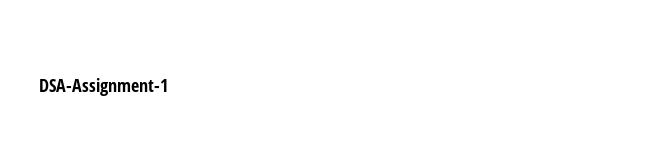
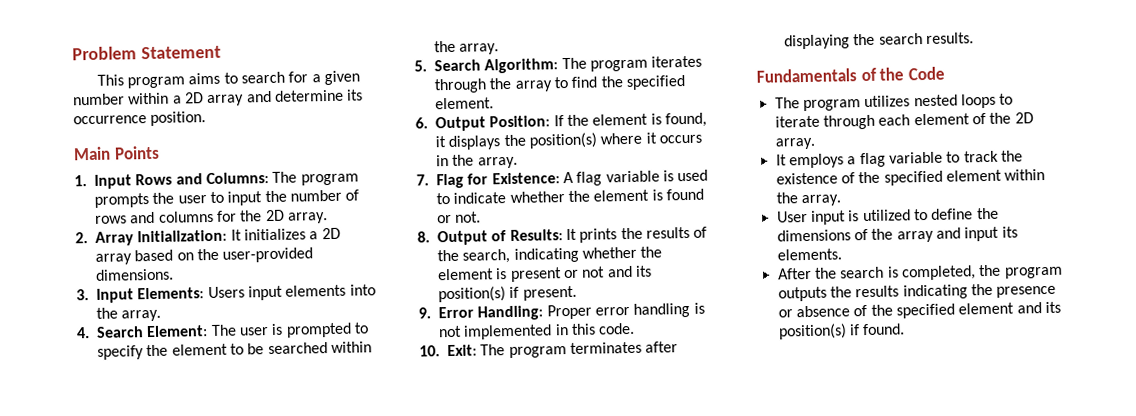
[39,78,168,96] DSA-Assignment-1 -> [72,45,221,61] [96,70,361,89] [73,89,364,107] [73,111,207,126] [73,145,160,161] [74,171,359,189] [94,189,360,208] [95,209,328,224] [75,227,341,246] [95,247,314,265] [95,268,174,281] [76,284,376,303] [96,307,162,322] [76,322,369,339] [97,341,372,360] [434,40,500,55] [414,55,703,74] [434,75,686,94] [435,97,494,110] [415,112,707,132] [435,132,702,150] [436,154,518,169] [416,169,709,189] [436,188,704,205] [437,211,482,224] [417,226,708,246] [437,246,663,264] [438,265,652,282] [438,285,577,303] [418,302,705,321] [438,322,636,340] [419,341,679,359] [784,32,974,50] [756,66,945,83] [774,93,1014,112] [774,112,1034,130] [774,137,816,150] [775,150,1023,169] [775,168,1046,186] [775,192,841,207] [776,207,999,225] [776,226,1018,243] [776,248,842,261] [777,264,1063,281] [777,283,1057,302] [777,301,1061,319] [777,323,906,340] Problem Statement // This program aims to search for a given number within a 2D array and determine its occurrence position. // Main Points // 1. Input Rows and Columns: The program prompts the user to input the number of rows and columns for the 2D array. // 2. Array Initialization: It initializes a 2D array based on the user-provided dimensions. // 3. Input Elements: Users input elements into the array. // 4. Search Element: The user is prompted to specify the element to be searched within the array. // 5. Search Algorithm: The program iterates through the array to find the specified element. // 6. Output Position: If the element is found, it displays the position(s) where it occurs in the array. // 7. Flag for Existence: A flag variable is used to indicate whether the element is found or not. // 8. Output of Results: It prints the results of the search, indicating whether the element is present or not and its position(s) if present. // 9. Error Handling: Proper error handling is not implemented in this code. // 10. Exit: The program terminates after displaying the search results. // Fundamentals of the Code // The program utilizes nested loops to iterate through each element of the 2D array. // It employs a flag variable to track the existence of the specified element within the array. // User input is utilized to define the dimensions of the array and input its elements. // After the search is completed, the program outputs the results indicating the presence or absence of the specified element and its position(s) if found.

